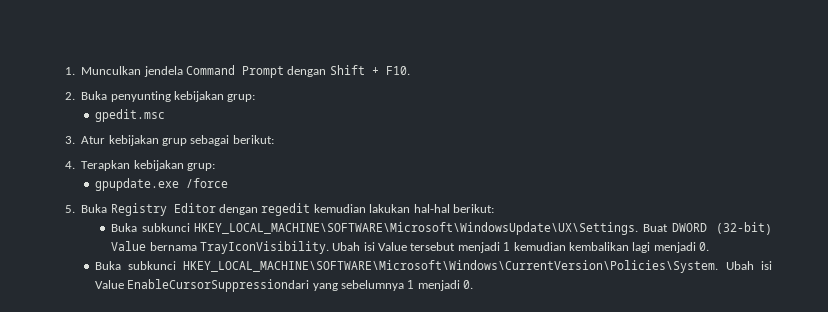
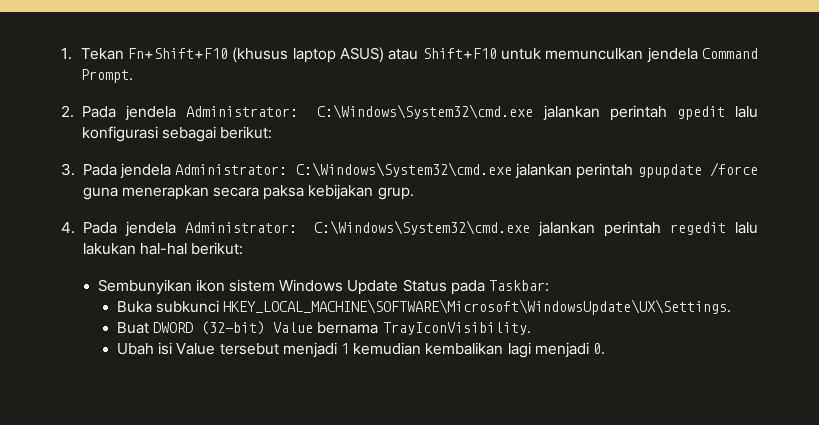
[81,65,410,78] [65,91,256,102] [94,109,165,122] [65,135,274,146] [65,160,215,171] [94,178,228,191] [65,203,494,216] Munculkan jendela Command Prompt dengan Shift + F10. // 2. Buka penyunting kebijakan grup: // gpedit.msc // 3. Atur kebijakan grup sebagai berikut: // 4. Terapkan kebijakan grup: // gpupdate.exe /force // 5. Buka Registry Editor dengan regedit kemudian lakukan hal-hal berikut: -> [80,47,758,63] [80,69,133,83] [61,104,758,121] [81,126,273,142] [61,162,758,179] [82,184,414,200] [61,220,759,237] [82,242,244,255] [97,279,549,295] Tekan Fn+Shift+F10 (khusus laptop ASUS) atau Shift+F10 untuk memunculkan jendela Command Prompt. // 2. Pada jendela Administrator: C:\Windows\System32\cmd.exe jalankan perintah gpedit lalu konfigurasi sebagai berikut: // 3. Pada jendela Administrator: C:\Windows\System32\cmd.exe jalankan perintah gpupdate /force guna menerapkan secara paksa kebijakan grup. // 4. Pada jendela Administrator: C:\Windows\System32\cmd.exe jalankan perintah regedit lalu lakukan hal-hal berikut: // Sembunyikan ikon sistem Windows Update Status pada Taskbar:
(639, 228) none -> (732, 307) //
(329, 247) none -> (531, 328) //
[94,260,772,273] [94,279,474,292] // Buka subkunci HKEY_LOCAL_MACHINE\SOFTWARE\Microsoft\Windows\CurrentVersion\Policies\System. Ubah isi Value EnableCursorSuppressiondari yang sebelumnya 1 menjadi 0. -> (605, 349) none

